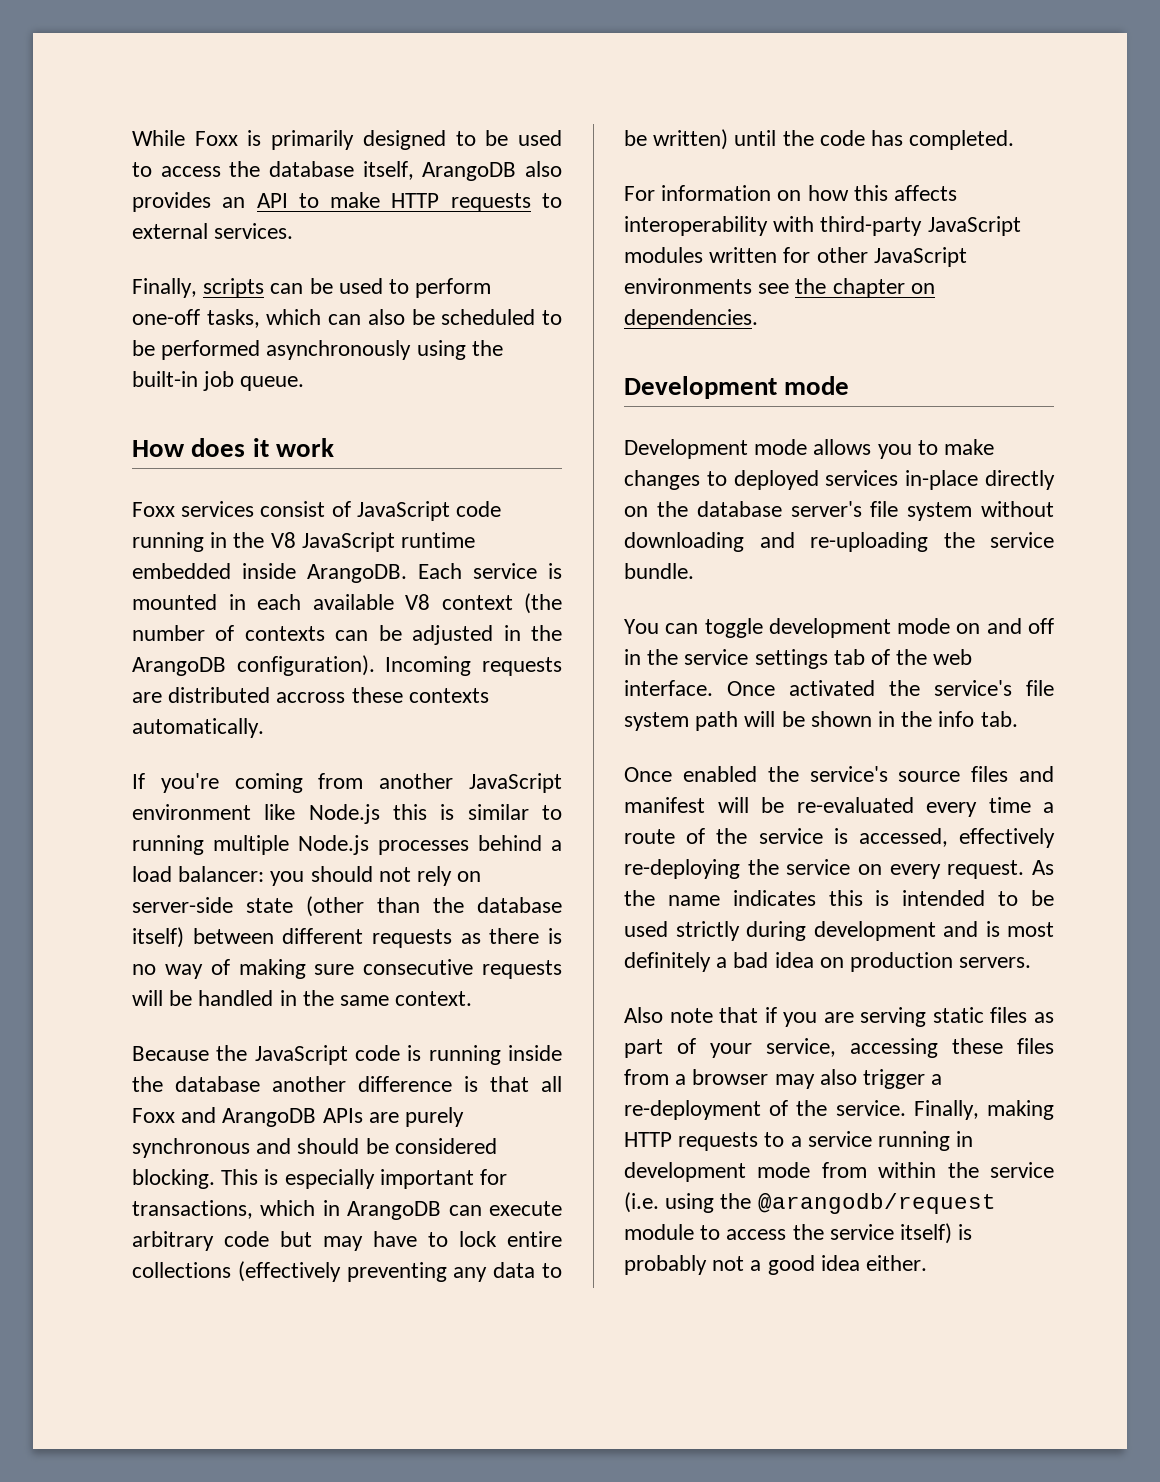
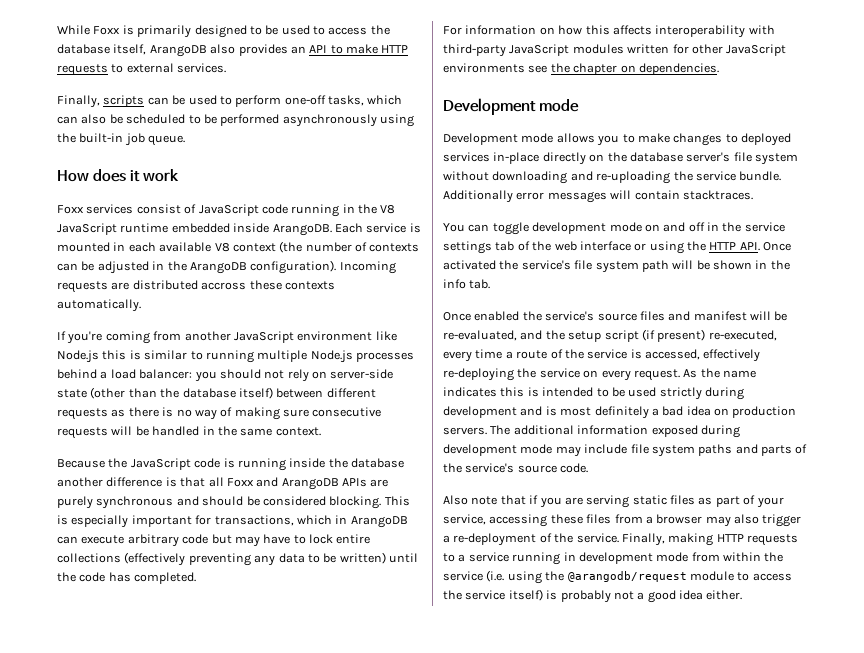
(694, 571) none -> [443,190,753,203] Additionally error messages will contain stacktraces.
[624,680,713,696] interface. -> [579,241,760,254] interface or using the HTTP API.
[796,797,914,813] re-evaluated -> [443,329,777,342] re-evaluated, and the setup script (if present) re-executed,
(1032, 962) none -> [490,425,740,438] [443,444,808,457] [443,463,589,473] The additional information exposed during development mode may include file system paths and parts of the service's source code.

